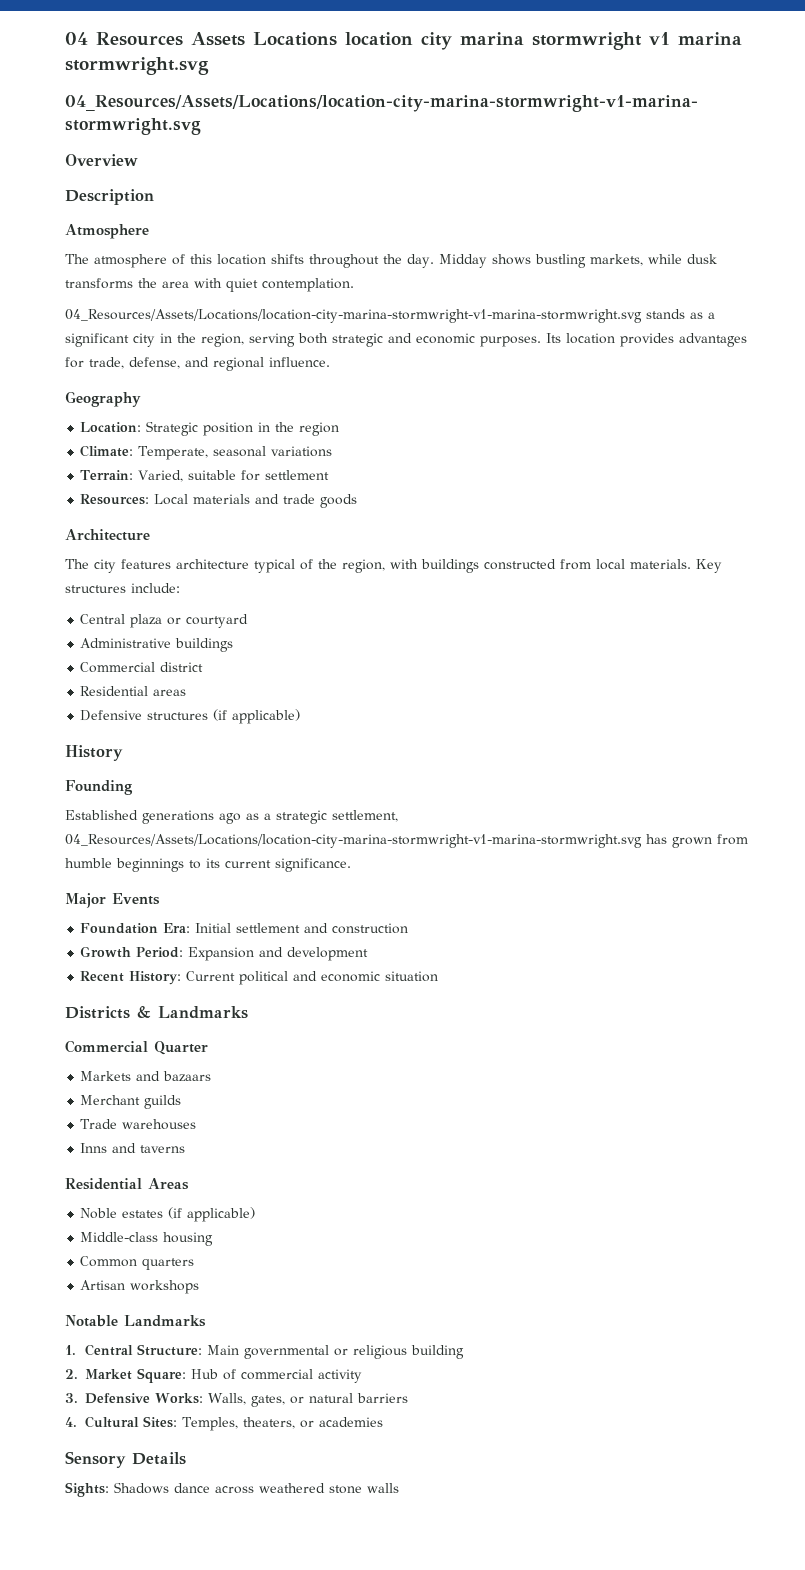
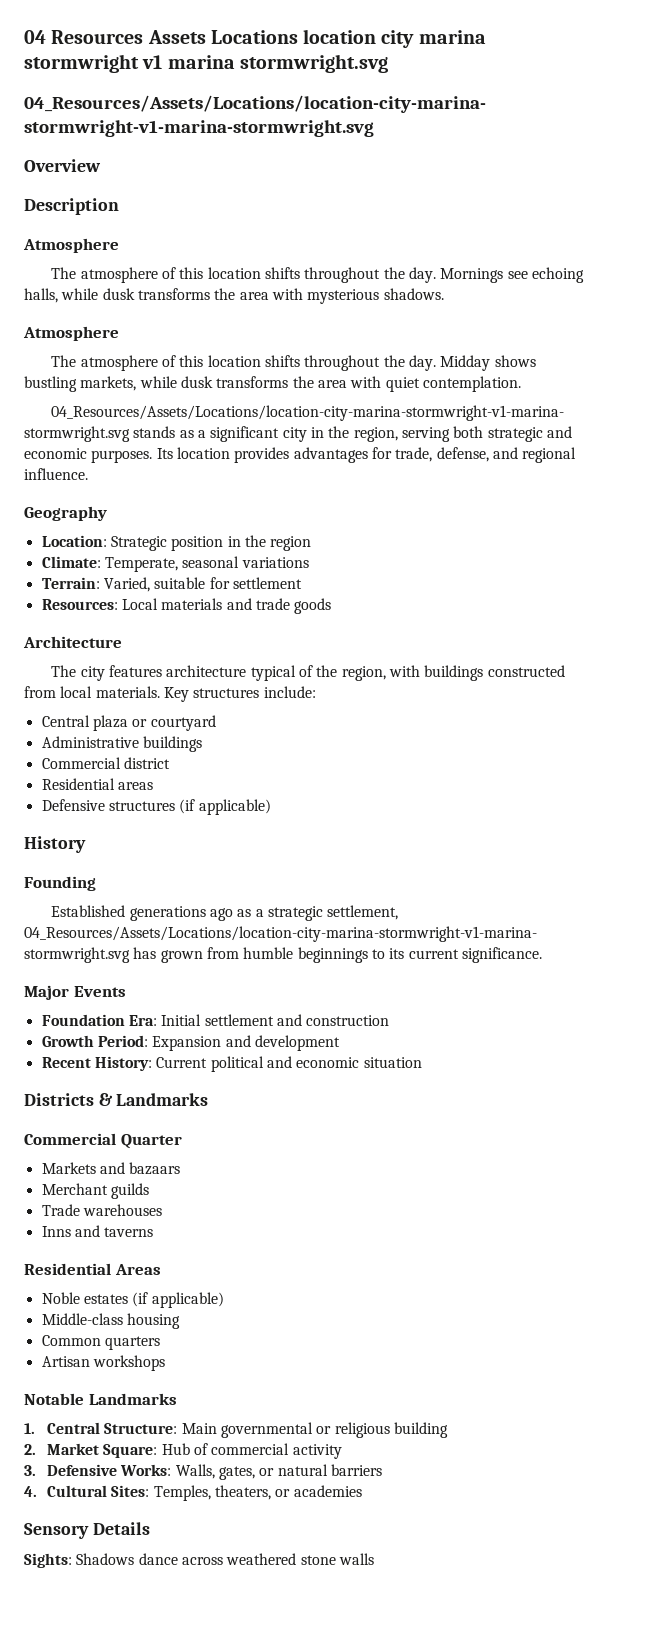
(149, 231) none -> [51,267,584,283] [24,288,444,304] [23,326,119,341] // The atmosphere of this location shifts throughout the day. Mornings see echoing halls, while dusk transforms the area with mysterious shadows. // Atmosphere

